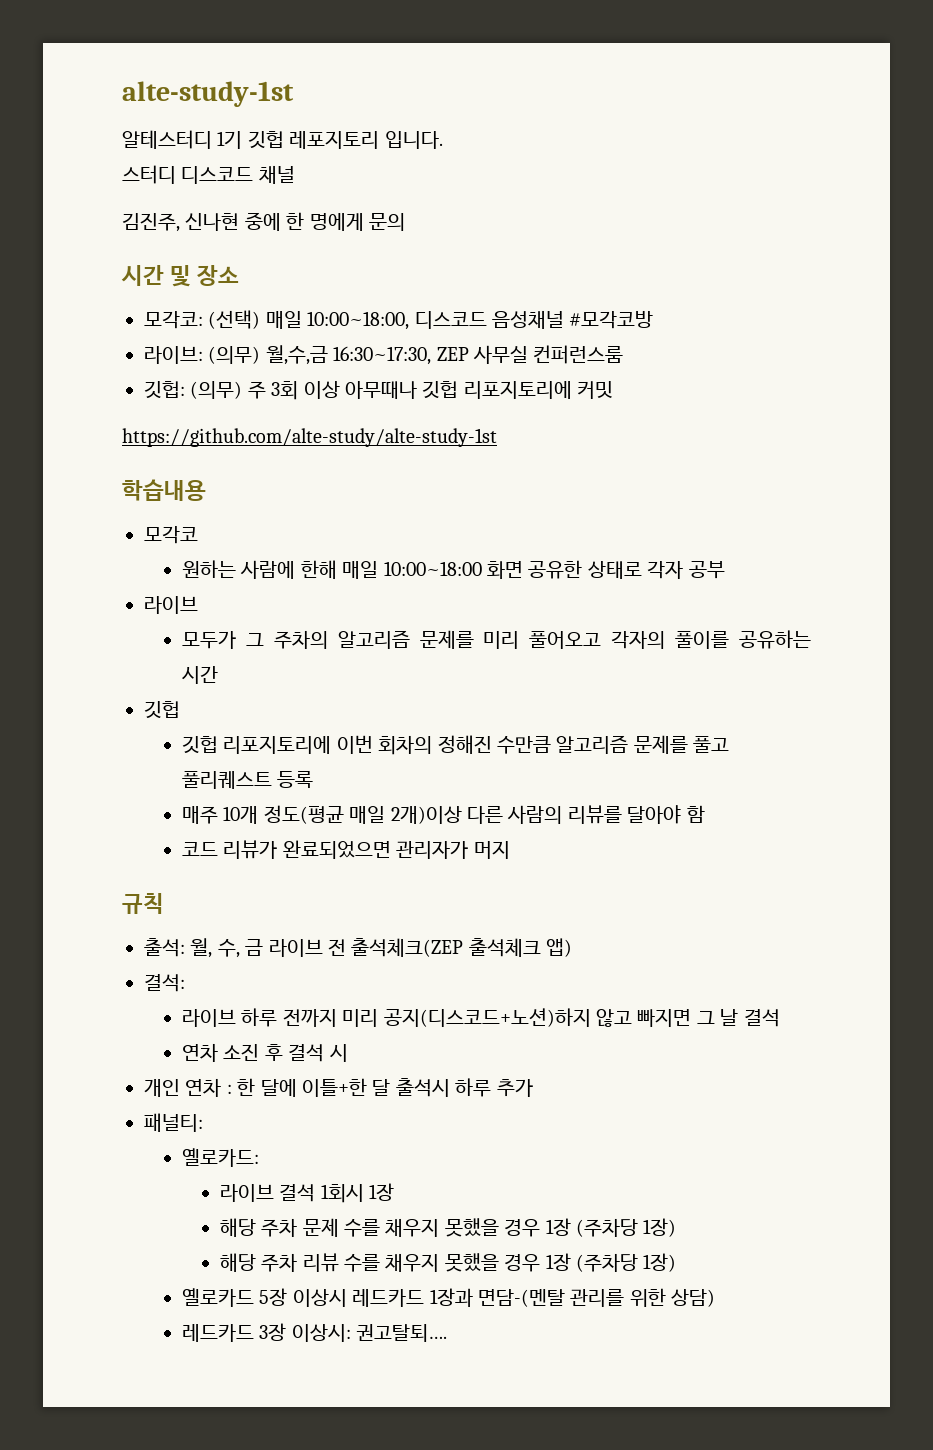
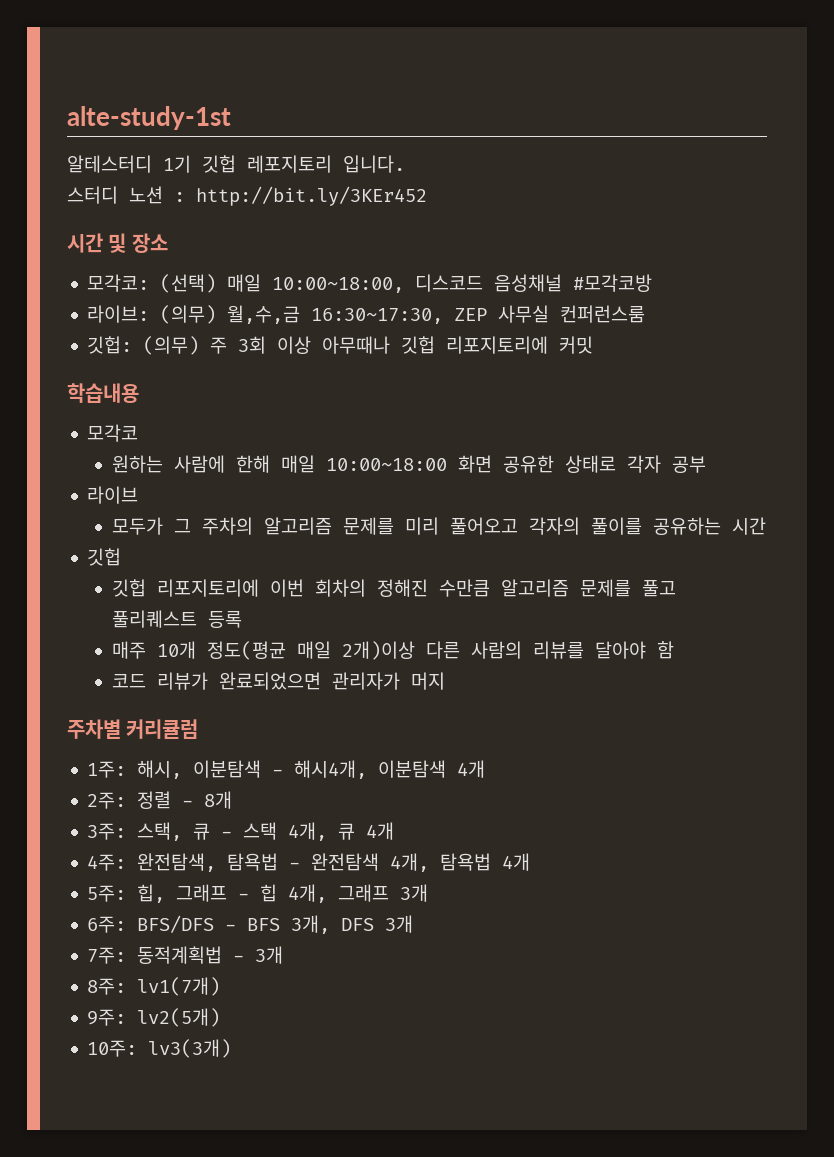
[181,165,295,184] [122,212,405,232] 디스코드 채널 // 김진주, 신나현 중에 한 명에게 문의 -> [129,186,427,206] 노션 : http://bit.ly/3KEr452
[122,428,497,447] // https://github.com/alte-study/alte-study-1st -> (594, 345) none
[122,893,164,914] [144,938,573,958] [144,974,185,992] [181,1008,780,1027] [181,1043,348,1062] [144,1078,533,1097] [144,1113,203,1132] [181,1148,259,1167] [219,1183,395,1203] [219,1218,677,1237] [219,1253,677,1272] [181,1288,716,1307] [181,1323,448,1342] 규칙 // 출석: 월, 수, 금 라이브 전 출석체크(ZEP 출석체크 앱) // 결석: // 라이브 하루 전까지 미리 공지(디스코드+노션)하지 않고 빠지면 그 날 결석 // 연차 소진 후 결석 시 // 개인 연차 : 한 달에 이틀+한 달 출석시 하루 추가 // 패널티: // 옐로카드: // 라이브 결석 1회시 1장 // 해당 주차 문제 수를 채우지 못했을 경우 1장 (주차당 1장) // 해당 주차 리뷰 수를 채우지 못했을 경우 1장 (주차당 1장) // 옐로카드 5장 이상시 레드카드 1장과 면담-(멘탈 관리를 위한 상담) // 레드카드 3장 이상시: 권고탈퇴…. -> [67,719,199,739] [87,760,486,779] [87,791,233,809] [87,822,395,841] [87,853,531,872] [87,884,429,903] [87,915,414,934] [87,946,284,964] [87,977,221,996] [87,1008,221,1027] [87,1039,232,1058] 주차별 커리큘럼 // 1주: 해시, 이분탐색 - 해시4개, 이분탐색 4개 // 2주: 정렬 - 8개 // 3주: 스택, 큐 - 스택 4개, 큐 4개 // 4주: 완전탐색, 탐욕법 - 완전탐색 4개, 탐욕법 4개 // 5주: 힙, 그래프 - 힙 4개, 그래프 3개 // 6주: BFS/DFS - BFS 3개, DFS 3개 // 7주: 동적계획법 - 3개 // 8주: lv1(7개) // 9주: lv2(5개) // 10주: lv3(3개)

